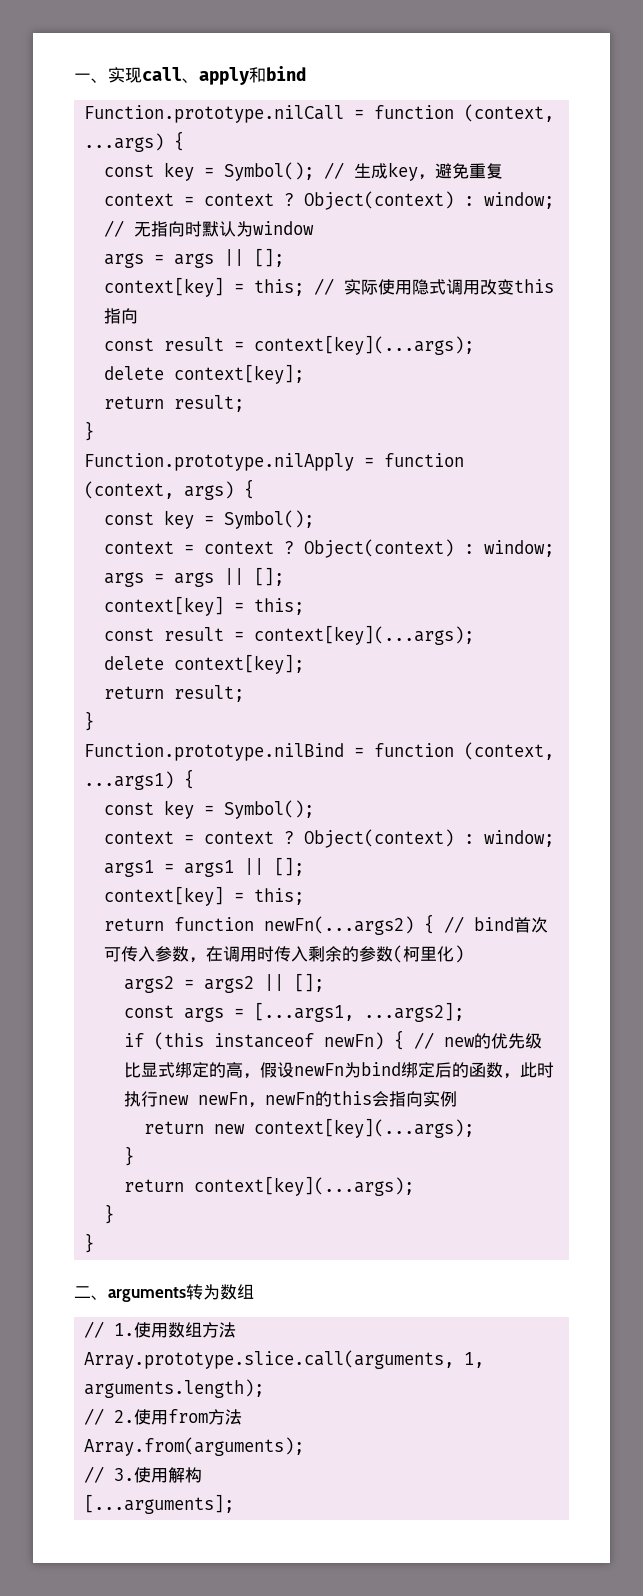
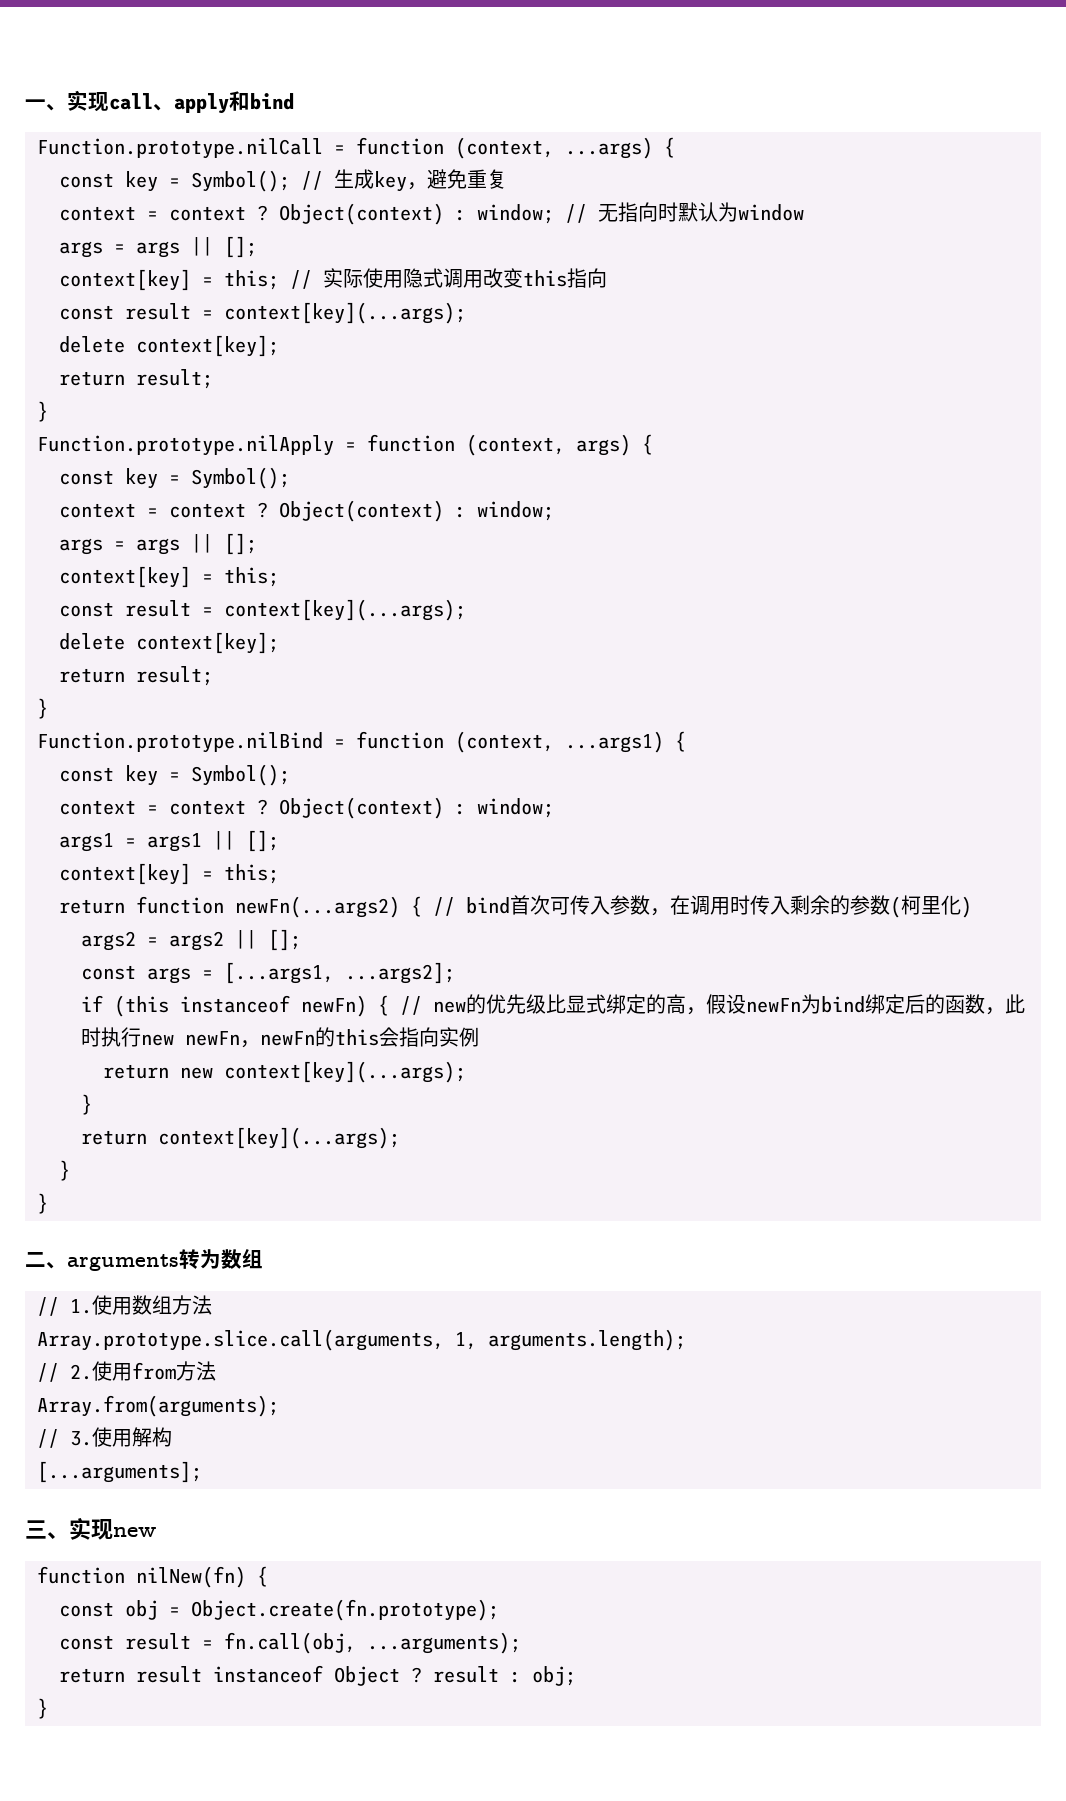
(235, 1504) none -> [25,1517,156,1540] [37,1566,269,1588] [59,1599,500,1621] [59,1632,522,1654] [59,1665,577,1686] [37,1698,49,1719] // 三、实现new // function nilNew(fn) { // const obj = Object.create(fn.prototype); // const result = fn.call(obj, ...arguments); // return result instanceof Object ? result : obj; // }

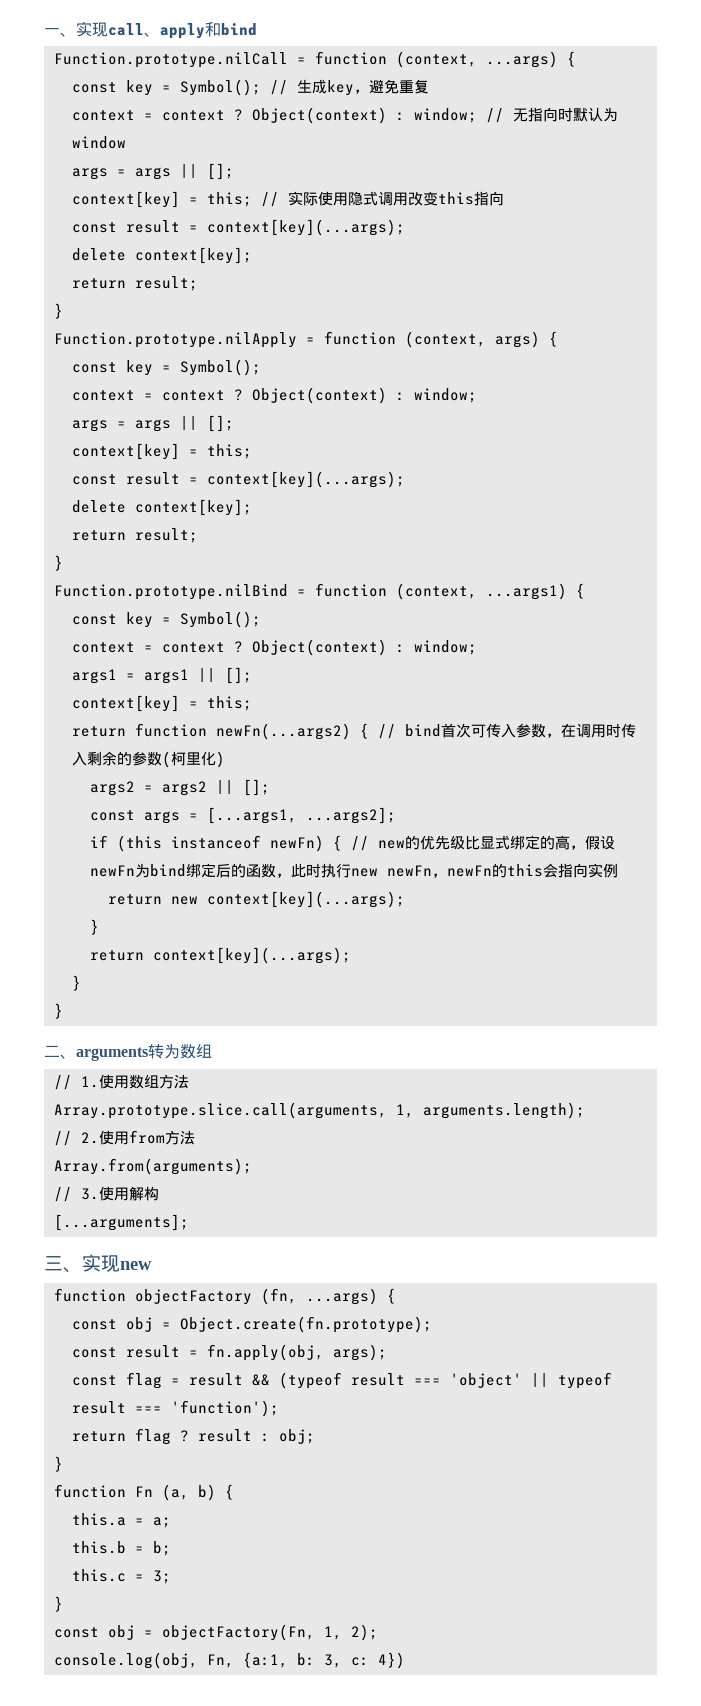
[136,1566,247,1588] nilNew(fn) -> [134,1288,378,1305] objectFactory (fn, ...args)
[224,1632,522,1654] [59,1665,401,1686] fn.call(obj, ...arguments); // return result instanceof Object -> [206,1344,387,1361] [71,1372,612,1389] [71,1400,279,1417] [71,1428,171,1445] fn.apply(obj, args); // const flag = result && (typeof result === 'object' || typeof result === 'function'); // return flag
(49, 1708) none -> [53,1484,234,1501] [71,1513,171,1528] [71,1541,171,1556] [71,1569,171,1584] [53,1596,63,1612] [53,1624,378,1641] [53,1652,405,1669] // function Fn (a, b) { // this.a = a; // this.b = b; // this.c = 3; // } // const obj = objectFactory(Fn, 1, 2); // console.log(obj, Fn, {a:1, b: 3, c: 4})

